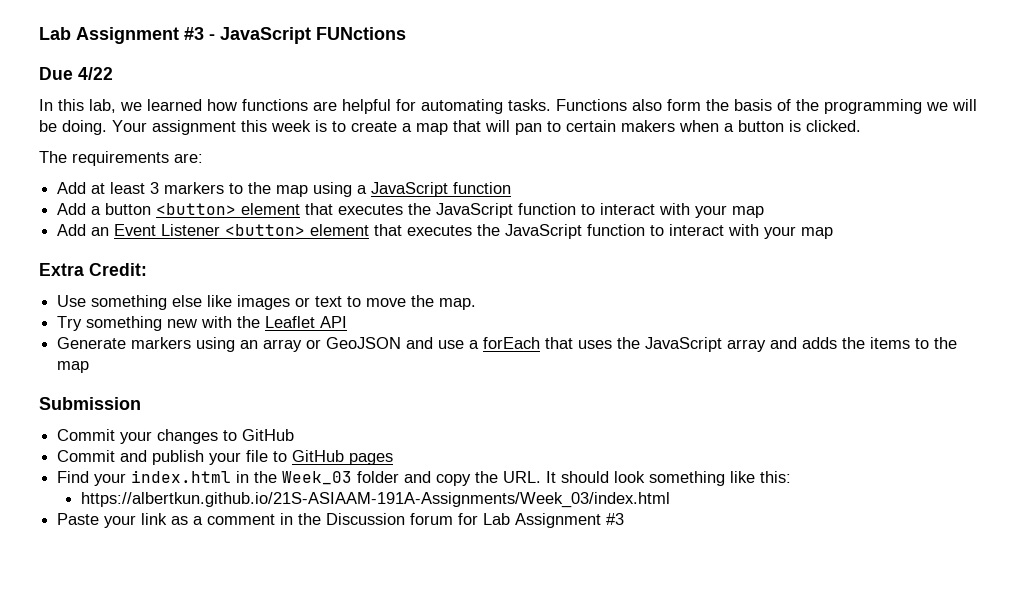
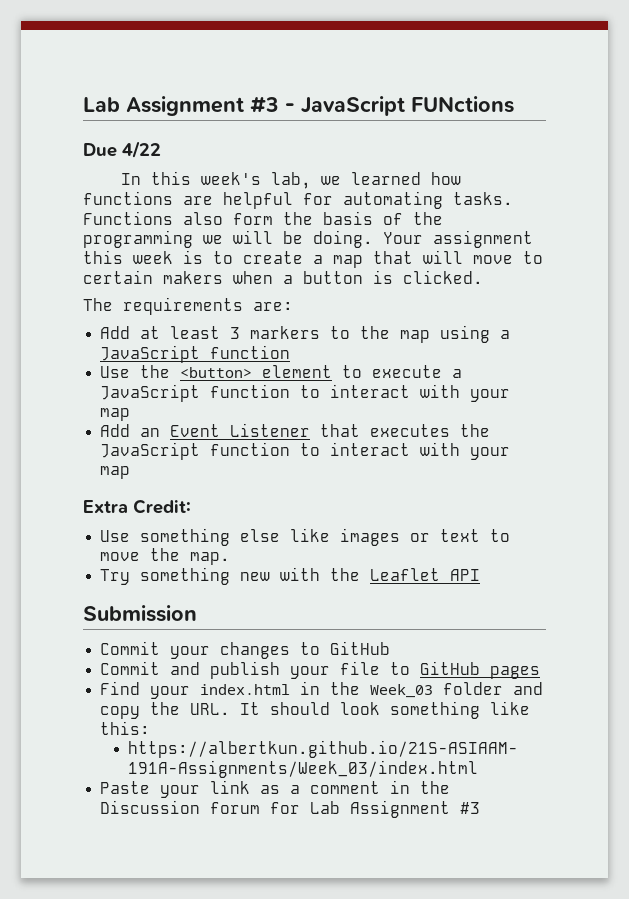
(84, 105) none -> [200,172,261,185] week's
[515,123,542,135] pan -> [473,255,513,264] move
[57,203,432,215] Add a button <button> element that executes the -> [100,365,463,378] Use the <button> element to execute a
[225,224,370,236] <button> element -> (311, 430) none
[57,337,958,352] [57,361,90,373] // Generate markers using an array or GeoJSON and use a forEach that uses the JavaScript array and adds the items to the map -> (481, 575) none

